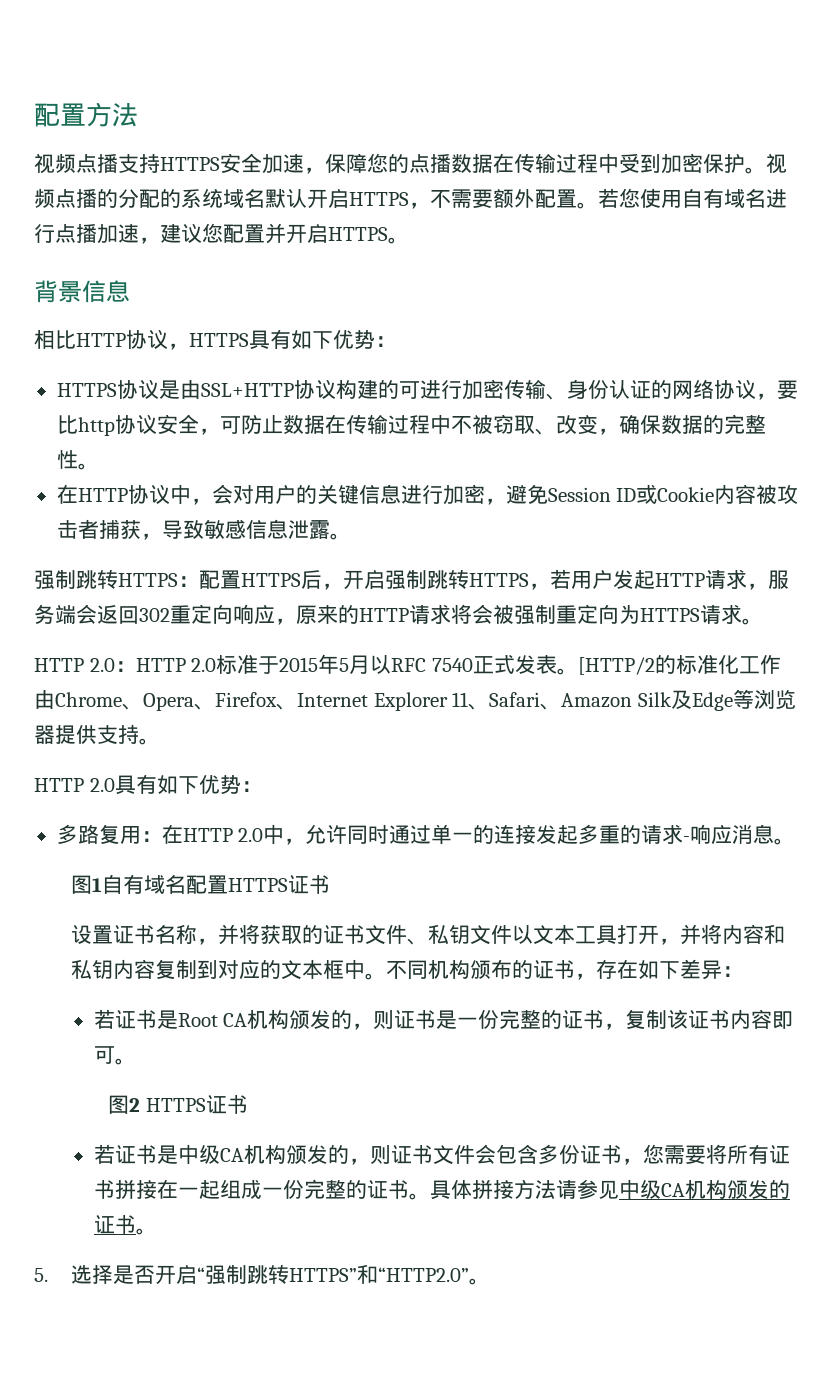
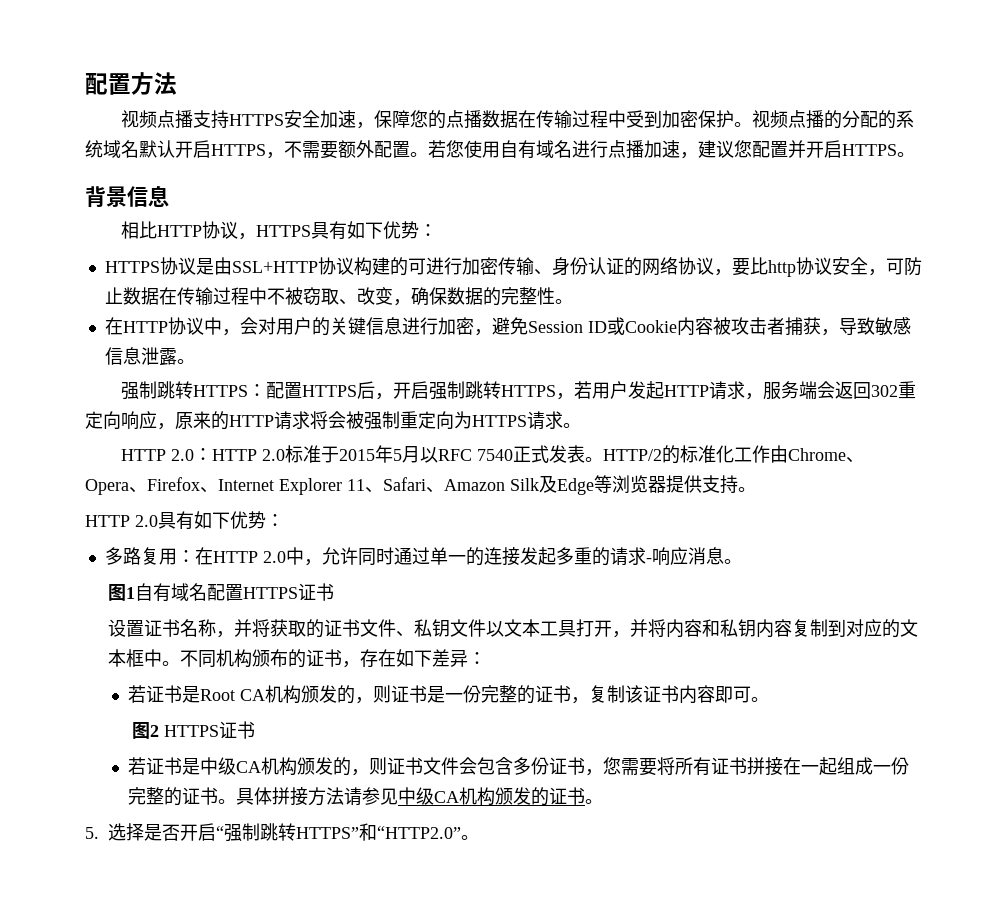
[577,657,655,675] [HTTP/2 -> [603,449,663,461] HTTP/2

